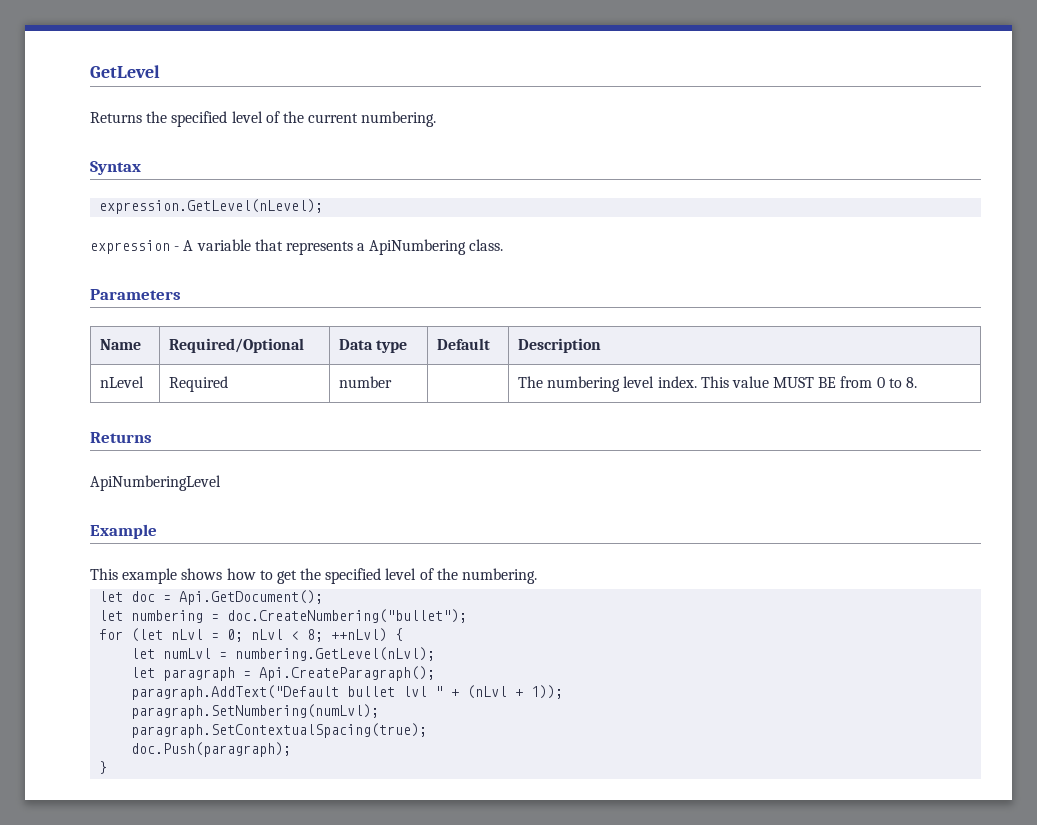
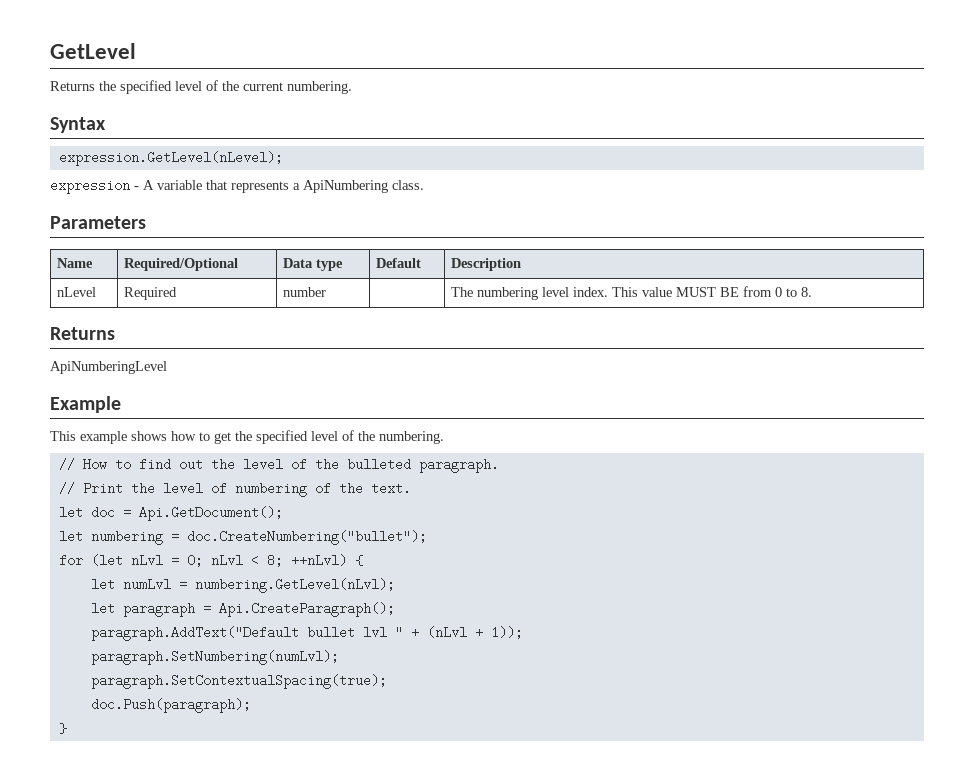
(538, 576) none -> [58,458,499,473] [58,482,411,497] // // How to find out the level of the bulleted paragraph. // // Print the level of numbering of the text.

